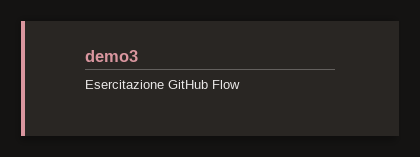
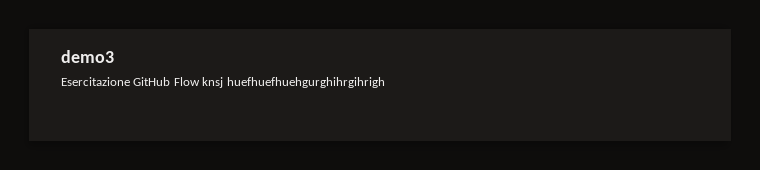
(240, 84) none -> [202,77,385,88] knsj huefhuefhuehgurghihrgihrigh

